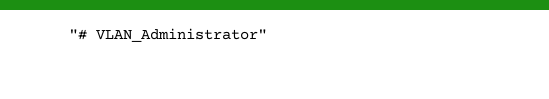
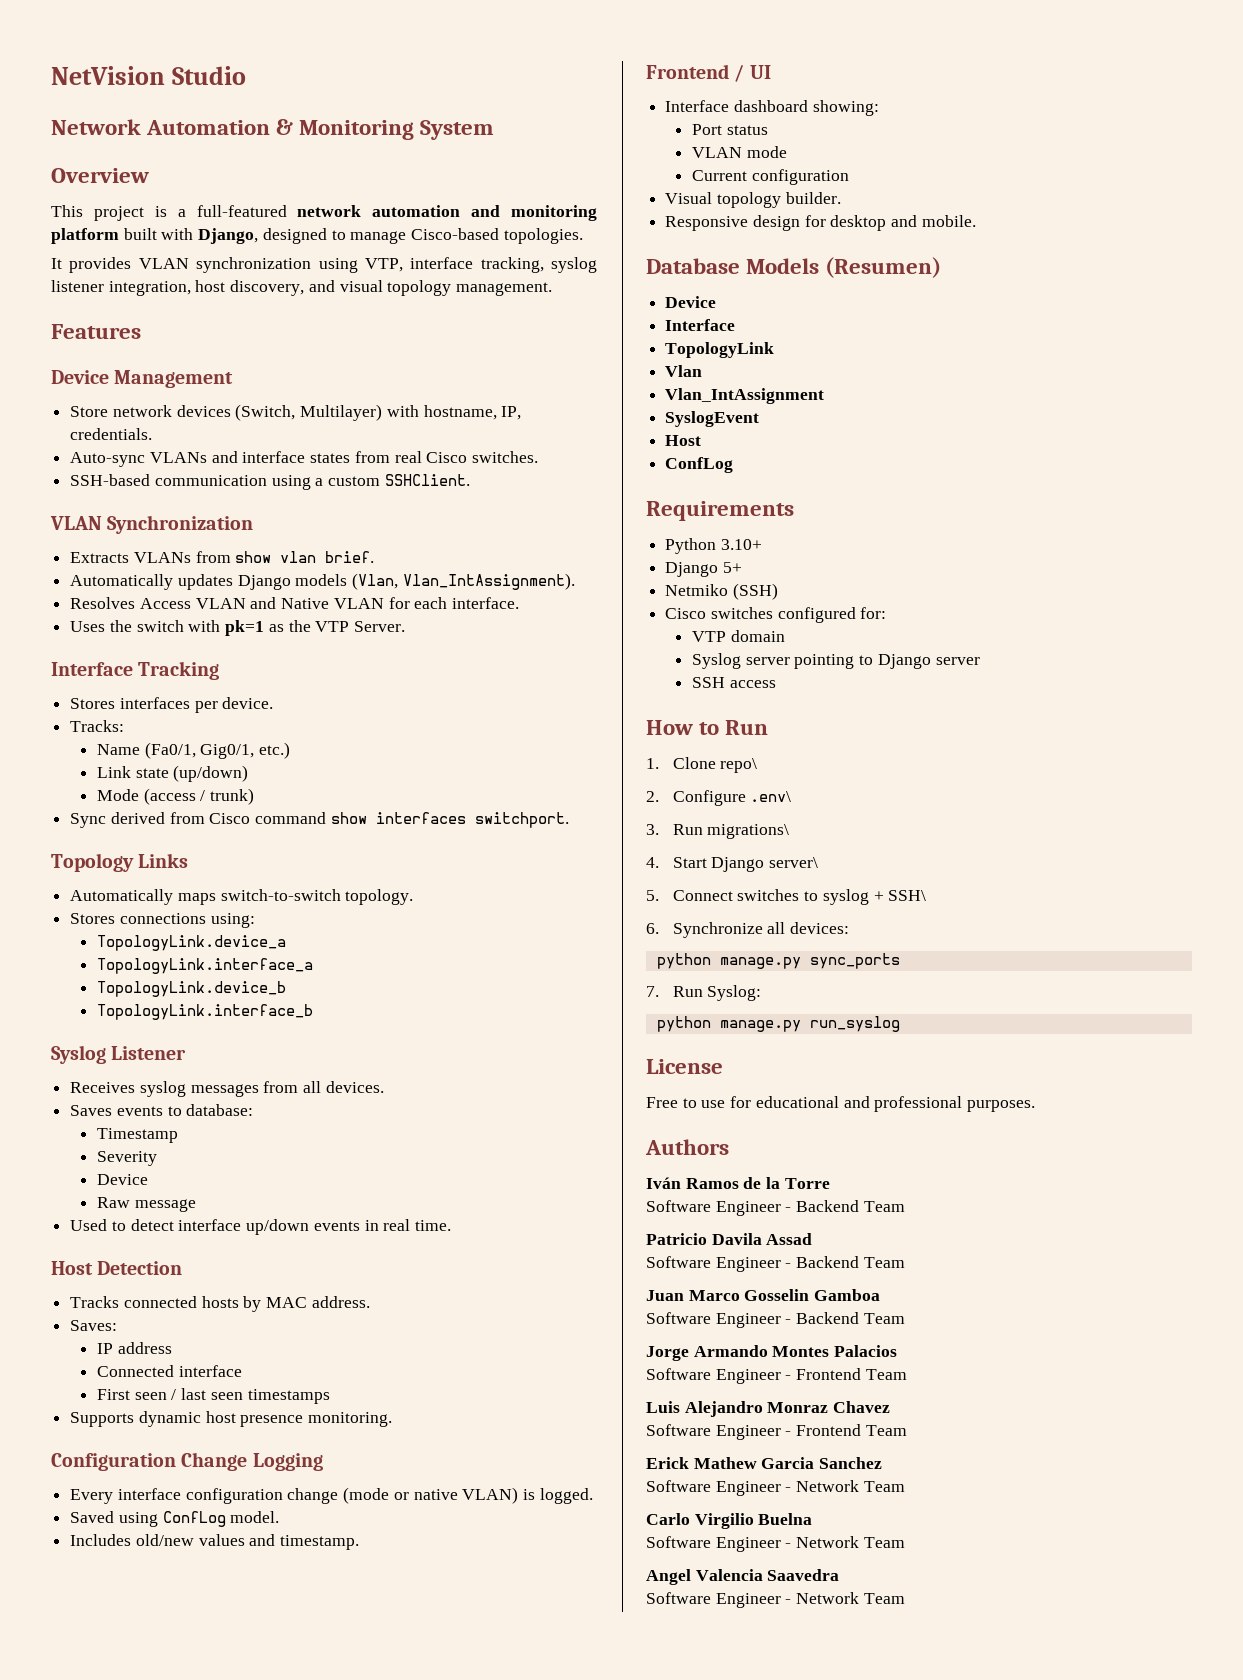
[69,28,267,42] "# VLAN_Administrator" -> [51,66,247,85] [51,119,495,140] [51,168,149,183] [51,205,597,221] [51,228,583,244] [51,257,597,273] [51,280,553,296] [51,324,141,339] [51,370,234,388] [70,404,522,421] [70,428,153,440] [70,451,539,467] [70,474,470,490] [50,515,254,534] [70,551,375,563] [70,573,575,590] [70,597,520,609] [70,620,406,636] [51,661,220,680] [70,697,274,713] [70,720,125,732] [96,742,291,759] [96,765,249,782] [96,788,255,805] [70,812,569,828] [51,853,189,872] [70,889,414,905] [70,913,255,928] [96,935,286,951] [96,958,313,974] [96,981,286,997] [96,1004,313,1020] [51,1045,187,1064] [70,1081,384,1097] [70,1104,254,1116] [96,1128,178,1143] [96,1151,157,1166] [96,1174,148,1185] [96,1197,196,1212] [70,1219,452,1235] [51,1261,183,1275] [70,1296,370,1312] [70,1320,118,1331] [96,1342,172,1354] [96,1365,242,1377] [96,1388,330,1404] [70,1411,393,1427] [51,1452,323,1471] [70,1487,593,1504] [70,1511,280,1527] [70,1534,360,1550] [646,64,771,82] [665,100,879,116] [691,124,768,135] [691,146,787,158] [691,169,849,185] [665,192,841,208] [665,215,976,231] [646,257,942,278] [665,296,717,308] [665,319,736,331] [665,342,775,358] [665,365,703,377] [665,388,825,404] [665,411,760,427] [665,435,702,446] [665,457,734,473] [646,501,794,521] [665,538,762,554] [665,562,742,577] [665,583,778,600] [665,607,887,623] [691,630,785,642] [691,653,980,669] [691,677,776,688] [646,720,769,735] [646,757,758,773] [646,790,792,806] [646,824,790,839] [646,857,819,872] [646,889,927,905] [646,922,850,938] [656,953,900,969] [646,985,762,1001] [656,1016,900,1032] [646,1059,723,1074] [646,1096,1036,1112] [645,1139,729,1155] [646,1177,830,1189] [646,1200,905,1216] [646,1233,813,1245] [646,1256,905,1272] [646,1289,881,1301] [646,1312,905,1328] [646,1345,898,1361] [646,1368,907,1384] [646,1401,891,1417] [646,1424,907,1440] [646,1457,883,1469] [646,1480,905,1496] [646,1513,813,1529] [646,1536,905,1552] [646,1569,840,1585] [646,1592,905,1608] NetVision Studio // Network Automation & Monitoring System // Overview // This project is a full-featured network automation and monitoring platform built with Django, designed to manage Cisco-based topologies. // It provides VLAN synchronization using VTP, interface tracking, syslog listener integration, host discovery, and visual topology management. // Features // Device Management // Store network devices (Switch, Multilayer) with hostname, IP, credentials. // Auto-sync VLANs and interface states from real Cisco switches. // SSH-based communication using a custom SSHClient. // VLAN Synchronization // Extracts VLANs from show vlan brief. // Automatically updates Django models (Vlan, Vlan_IntAssignment). // Resolves Access VLAN and Native VLAN for each interface. // Uses the switch with pk=1 as the VTP Server. // Interface Tracking // Stores interfaces per device. // Tracks: // Name (Fa0/1, Gig0/1, etc.) // Link state (up/down) // Mode (access / trunk) // Sync derived from Cisco command show interfaces switchport. // Topology Links // Automatically maps switch-to-switch topology. // Stores connections using: // TopologyLink.device_a // TopologyLink.interface_a // TopologyLink.device_b // TopologyLink.interface_b // Syslog Listener // Receives syslog messages from all devices. // Saves events to database: // Timestamp // Severity // Device // Raw message // Used to detect interface up/down events in real time. // Host Detection // Tracks connected hosts by MAC address. // Saves: // IP address // Connected interface // First seen / last seen timestamps // Supports dynamic host presence monitoring. // Configuration Change Logging // Every interface configuration change (mode or native VLAN) is logged. // Saved using ConfLog model. // Includes old/new values and timestamp. // Frontend / UI // Interface dashboard showing: // Port status // VLAN mode // Current configuration // Visual topology builder. // Responsive design for desktop and mobile. // Database Models (Resumen) // Device // Interface // TopologyLink // Vlan // Vlan_IntAssignment // SyslogEvent // Host // ConfLog // Requirements // Python 3.10+ // Django 5+ // Netmiko (SSH) // Cisco switches configured for: // VTP domain // Syslog server pointing to Django server // SSH access // How to Run // 1. Clone repo\ // 2. Configure .env\ // 3. Run migrations\ // 4. Start Django server\ // 5. Connect switches to syslog + SSH\ // 6. Synchronize all devices: // python manage.py sync_ports // 7. Run Syslog: // python manage.py run_syslog // License // Free to use for educational and professional purposes. // Authors // Iván Ramos de la Torre // Software Engineer - Backend Team // Patricio Davila Assad // Software Engineer - Backend Team // Juan Marco Gosselin Gamboa // Software Engineer - Backend Team // Jorge Armando Montes Palacios // Software Engineer - Frontend Team // Luis Alejandro Monraz Chavez // Software Engineer - Frontend Team // Erick Mathew Garcia Sanchez // Software Engineer - Network Team // Carlo Virgilio Buelna // Software Engineer - Network Team // Angel Valencia Saavedra // Software Engineer - Network Team

